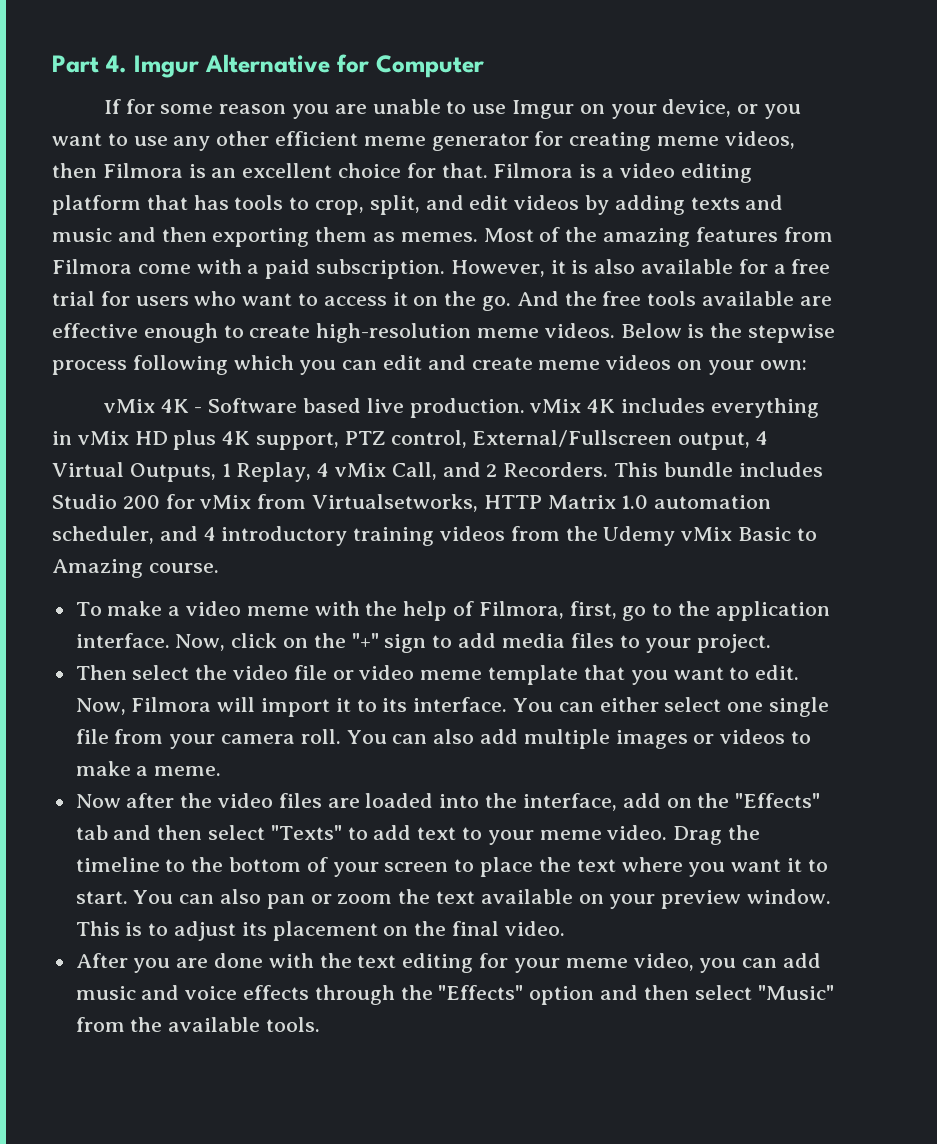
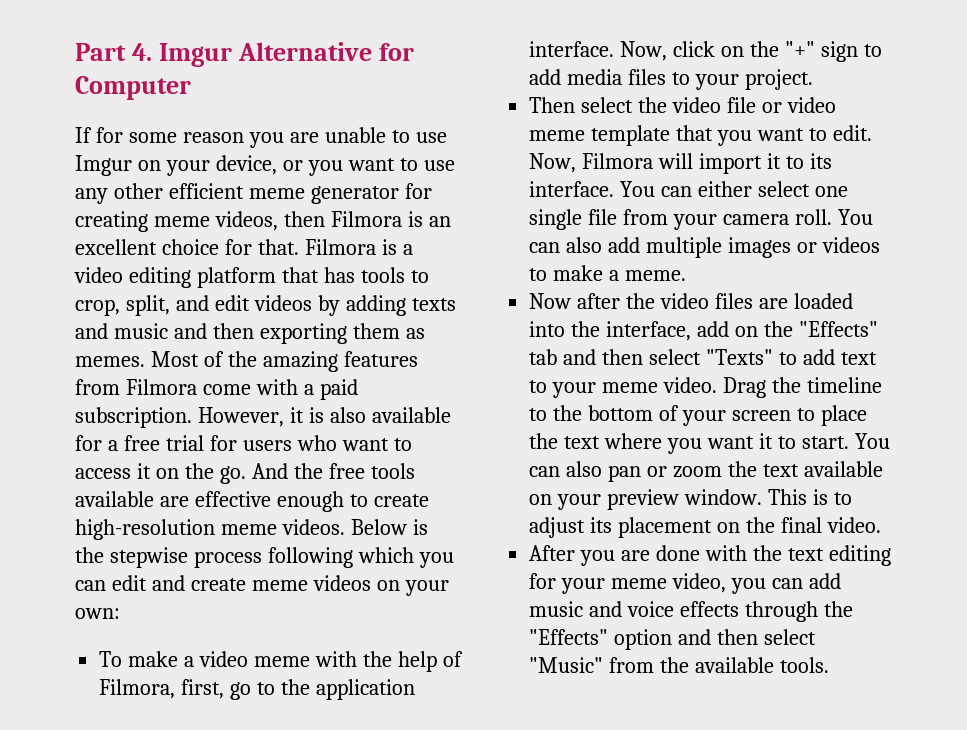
[103,398,819,418] [52,430,769,450] [52,462,823,482] [52,494,772,512] [52,526,817,546] [52,559,219,578] // vMix 4K - Software based live production. vMix 4K includes everything in vMix HD plus 4K support, PTZ control, External/Fullscreen output, 4 Virtual Outputs, 1 Replay, 4 vMix Call, and 2 Recorders. This bundle includes Studio 200 for vMix from Virtualsetworks, HTTP Matrix 1.0 automation scheduler, and 4 introductory training videos from the Udemy vMix Basic to Amazing course. -> (120, 613) none

